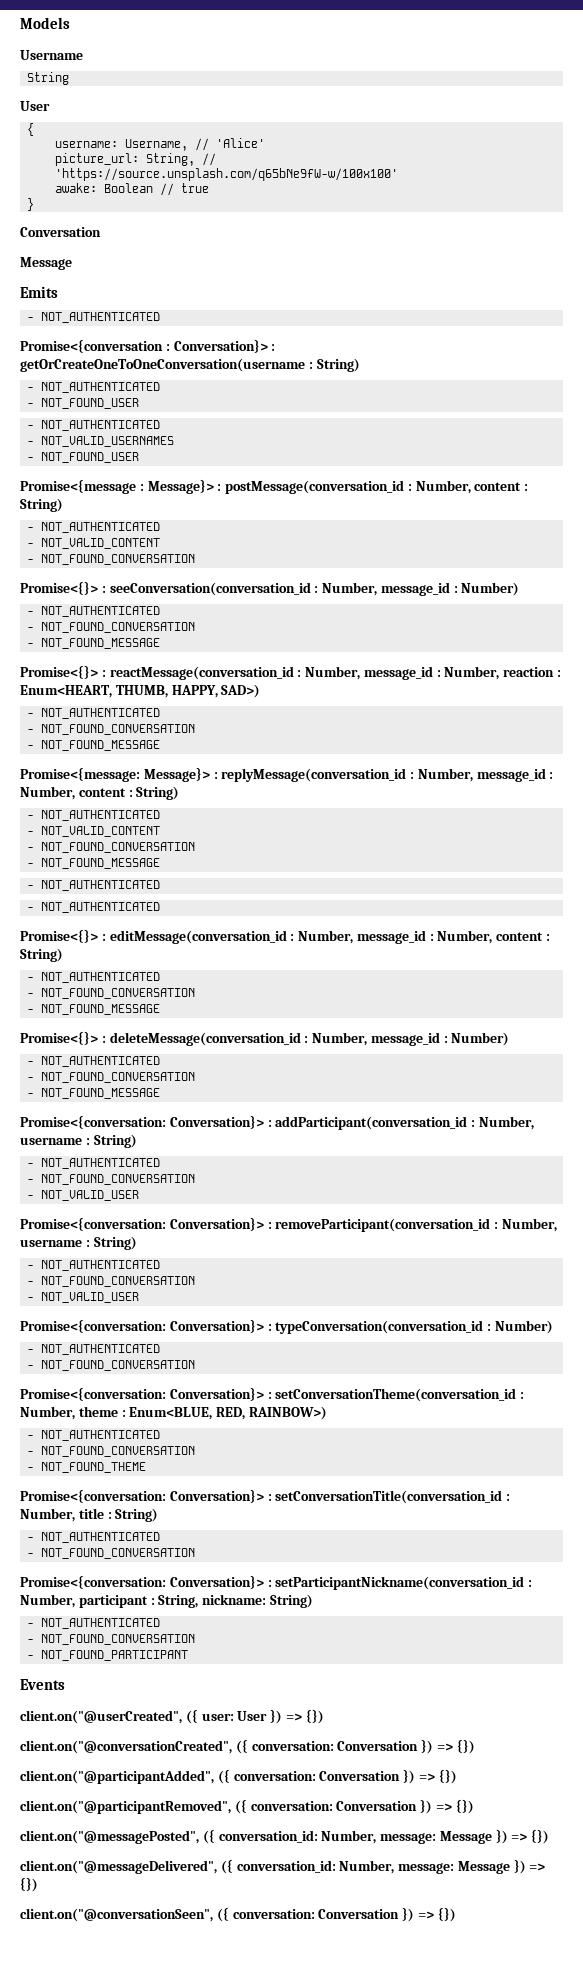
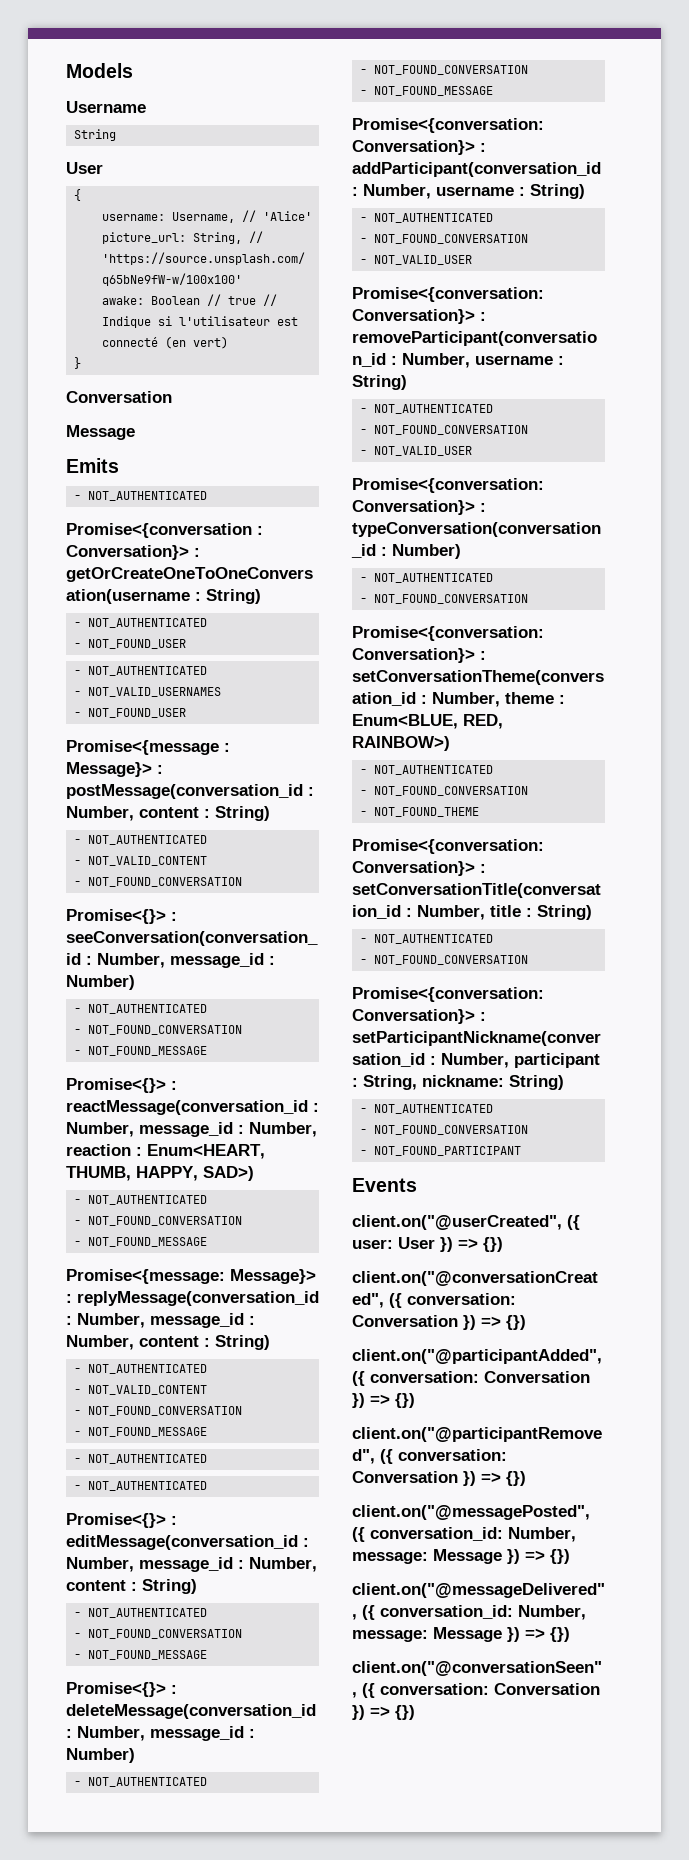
(210, 188) none -> [262,294,277,306] [101,316,298,328] [101,336,228,349] // Indique si l'utilisateur est connecté (en vert)

